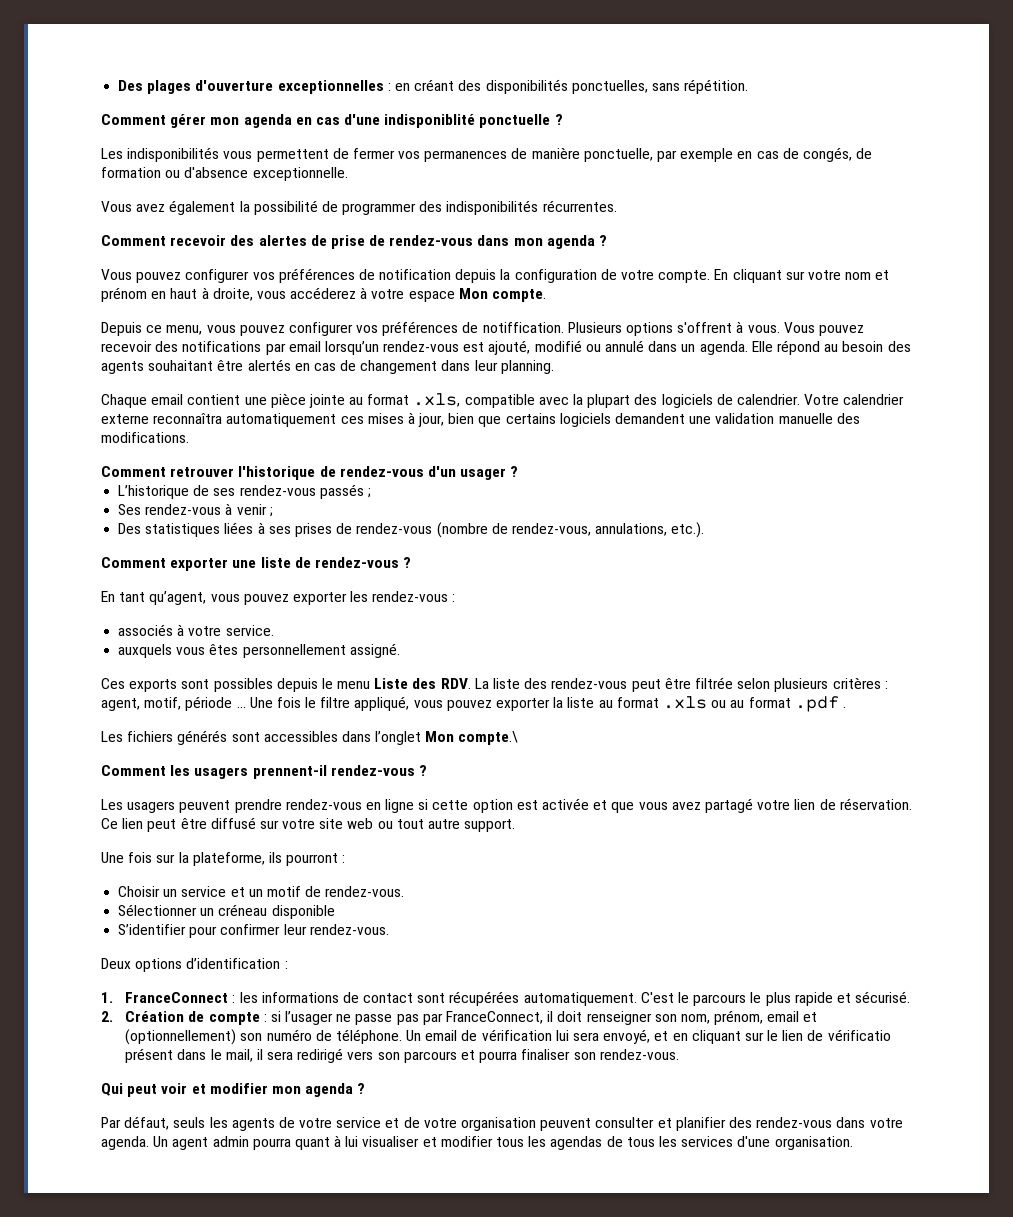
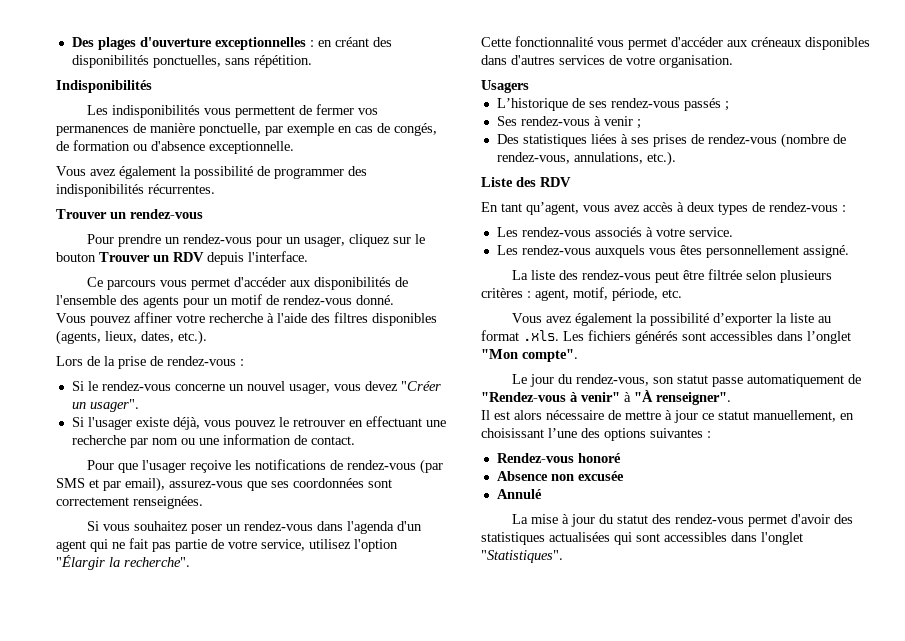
[101,114,563,128] Comment gérer mon agenda en cas d'une indisponiblité ponctuelle ? -> [56,80,152,93] Indisponibilités
[101,235,608,249] [101,268,890,283] [101,287,547,302] [101,321,864,336] [101,340,911,355] [101,359,554,374] [101,393,905,408] [101,412,860,427] [101,432,189,443] [101,466,519,480] Comment recevoir des alertes de prise de rendez-vous dans mon agenda ? // Vous pouvez configurer vos préférences de notification depuis la configuration de votre compte. En cliquant sur votre nom et prénom en haut à droite, vous accéderez à votre espace Mon compte. // Depuis ce menu, vous pouvez configurer vos préférences de notiffication. Plusieurs options s'offrent à vous. Vous pouvez recevoir des notifications par email lorsqu’un rendez-vous est ajouté, modifié ou annulé dans un agenda. Elle répond au besoin des agents souhaitant être alertés en cas de changement dans leur planning. // Chaque email contient une pièce jointe au format .xls, compatible avec la plupart des logiciels de calendrier. Votre calendrier externe reconnaîtra automatiquement ces mises à jour, bien que certains logiciels demandent une validation manuelle des modifications. // Comment retrouver l'historique de rendez-vous d'un usager ? -> [56,209,203,219] [87,234,426,247] [56,251,308,265] [87,277,409,290] [56,294,394,308] [56,312,437,326] [56,330,207,345] [56,356,244,369] [71,381,441,394] [71,399,139,412] [71,416,446,430] [71,434,355,448] [87,459,444,474] [56,477,392,492] [56,496,203,509] [87,521,423,534] [56,538,398,552] [56,555,190,570] [481,36,870,50] [481,55,733,68] [481,80,529,93] Trouver un rendez-vous // Pour prendre un rendez-vous pour un usager, cliquez sur le bouton Trouver un RDV depuis l'interface. // Ce parcours vous permet d'accéder aux disponibilités de l'ensemble des agents pour un motif de rendez-vous donné. // Vous pouvez affiner votre recherche à l'aide des filtres disponibles (agents, lieux, dates, etc.). // Lors de la prise de rendez-vous : // Si le rendez-vous concerne un nouvel usager, vous devez "Créer un usager". // Si l'usager existe déjà, vous pouvez le retrouver en effectuant une recherche par nom ou une information de contact. // Pour que l'usager reçoive les notifications de rendez-vous (par SMS et par email), assurez-vous que ses coordonnées sont correctement renseignées. // Si vous souhaitez poser un rendez-vous dans l'agenda d'un agent qui ne fait pas partie de votre service, utilisez l'option "Élargir la recherche". // Cette fonctionnalité vous permet d'accéder aux créneaux disponibles dans d'autres services de votre organisation. // Usagers
[101,557,412,571] [101,591,456,605] Comment exporter une liste de rendez-vous ? // En tant qu’agent, vous pouvez exporter les rendez-vous : // -> [481,177,571,187] [481,202,846,215] [496,227,591,237] Liste des RDV // En tant qu’agent, vous avez accès à deux types de rendez-vous : // Les rendez-vous
(274, 630) none -> [496,245,591,255] Les rendez-vous
[101,678,471,692] Ces exports sont possibles depuis le menu Liste des RDV. -> (849, 251) none
[185,696,846,712] période ... Une fois le filtre appliqué, vous pouvez exporter la liste au format .xls ou au format .pdf . // -> [612,288,682,301] [512,313,832,326] [481,330,559,341] période, etc. // Vous avez également la possibilité d’exporter la liste au format .xls.
[425,731,519,745] [101,765,427,779] [101,798,912,813] [101,817,516,832] [101,852,346,866] [118,886,405,897] [118,904,335,919] [118,924,389,938] [101,958,288,972] [101,991,911,1006] [101,1010,818,1025] [125,1029,891,1045] [125,1048,679,1063] [101,1083,366,1097] [101,1116,903,1131] [101,1135,853,1150] Mon compte.\ // Comment les usagers prennent-il rendez-vous ? // Les usagers peuvent prendre rendez-vous en ligne si cette option est activée et que vous avez partagé votre lien de réservation. Ce lien peut être diffusé sur votre site web ou tout autre support. // Une fois sur la plateforme, ils pourront : // Choisir un service et un motif de rendez-vous. // Sélectionner un créneau disponible // S’identifier pour confirmer leur rendez-vous. // Deux options d’identification : // 1. FranceConnect : les informations de contact sont récupérées automatiquement. C'est le parcours le plus rapide et sécurisé. // 2. Création de compte : si l’usager ne passe pas par FranceConnect, il doit renseigner son nom, prénom, email et (optionnellement) son numéro de téléphone. Un email de vérification lui sera envoyé, et en cliquant sur le lien de vérificatio présent dans le mail, il sera redirigé vers son parcours et pourra finaliser son rendez-vous. // Qui peut voir et modifier mon agenda ? // Par défaut, seuls les agents de votre service et de votre organisation peuvent consulter et planifier des rendez-vous dans votre agenda. Un agent admin pourra quant à lui visualiser et modifier tous les agendas de tous les services d'une organisation. -> [481,349,578,362] [512,374,862,387] [481,390,731,405] [481,410,854,423] [481,428,711,441] [496,453,621,463] [496,471,624,481] [496,489,542,499] [512,514,854,527] [481,532,803,545] [481,550,563,563] "Mon compte". // Le jour du rendez-vous, son statut passe automatiquement de "Rendez-vous à venir" à "À renseigner". // Il est alors nécessaire de mettre à jour ce statut manuellement, en choisissant l’une des options suivantes : // Rendez-vous honoré // Absence non excusée // Annulé // La mise à jour du statut des rendez-vous permet d'avoir des statistiques actualisées qui sont accessibles dans l'onglet "Statistiques".

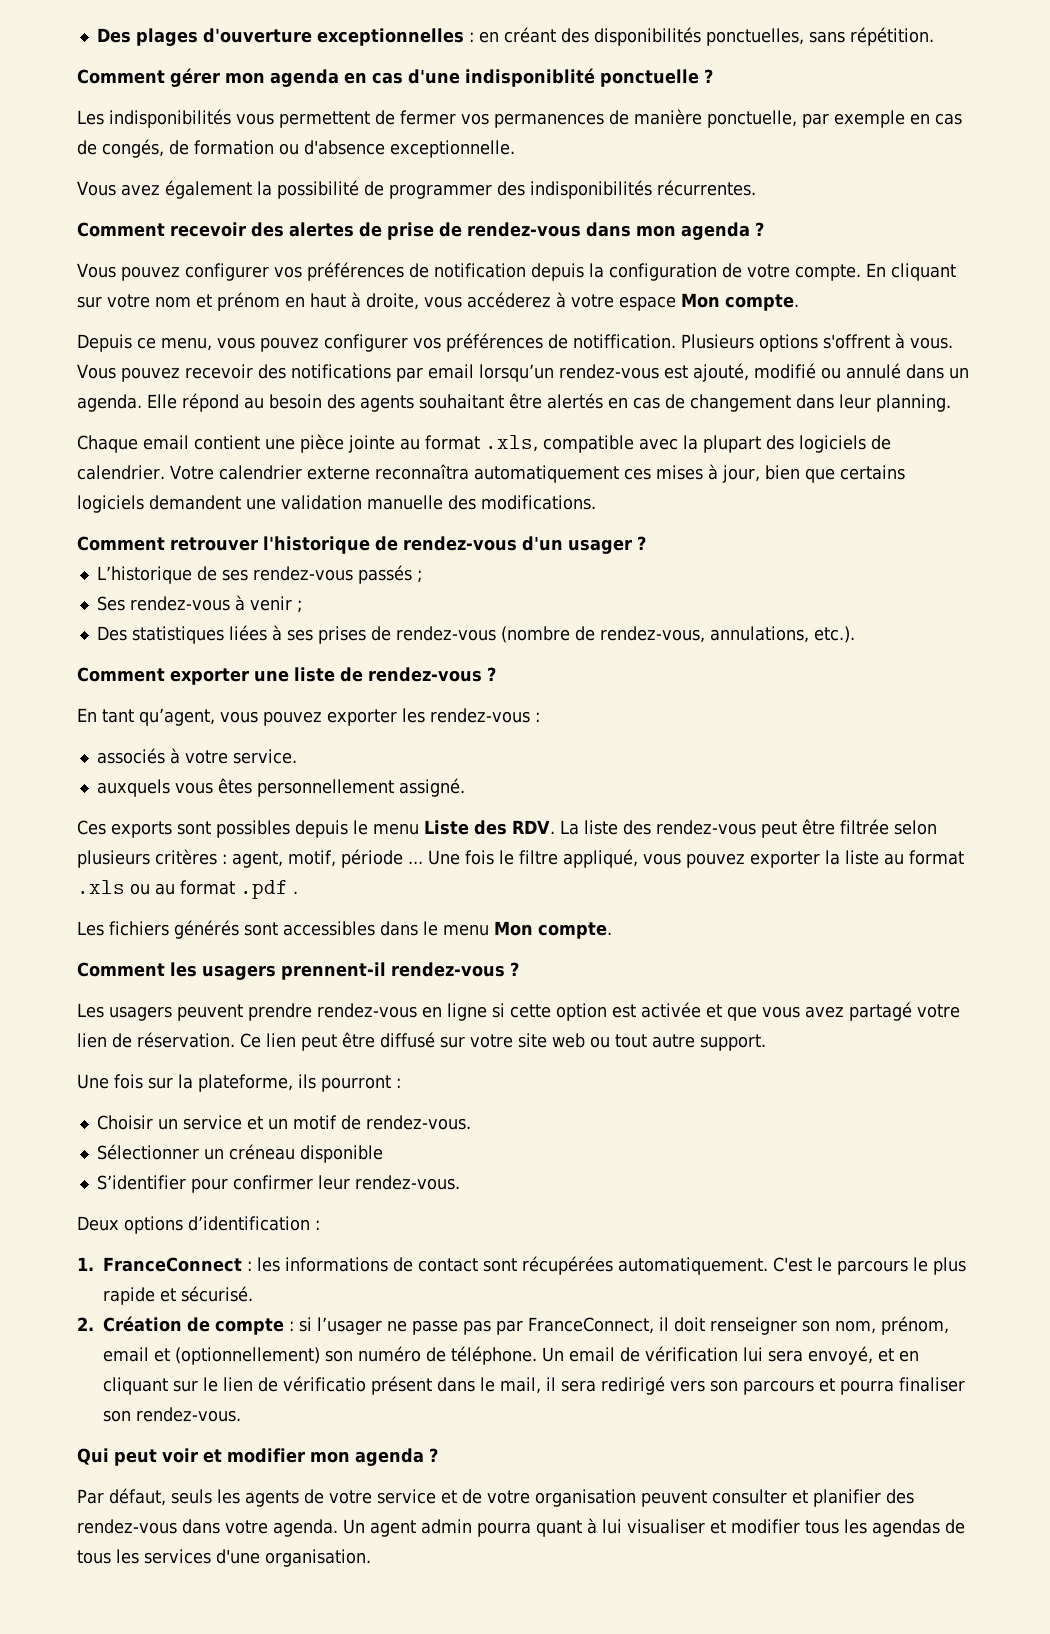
[56,80,152,93] Indisponibilités -> [77,68,713,87] Comment gérer mon agenda en cas d'une indisponiblité ponctuelle ?
[56,209,203,219] [87,234,426,247] [56,251,308,265] [87,277,409,290] [56,294,394,308] [56,312,437,326] [56,330,207,345] [56,356,244,369] [71,381,441,394] [71,399,139,412] [71,416,446,430] [71,434,355,448] [87,459,444,474] [56,477,392,492] [56,496,203,509] [87,521,423,534] [56,538,398,552] [56,555,190,570] [481,36,870,50] [481,55,733,68] [481,80,529,93] Trouver un rendez-vous // Pour prendre un rendez-vous pour un usager, cliquez sur le bouton Trouver un RDV depuis l'interface. // Ce parcours vous permet d'accéder aux disponibilités de l'ensemble des agents pour un motif de rendez-vous donné. // Vous pouvez affiner votre recherche à l'aide des filtres disponibles (agents, lieux, dates, etc.). // Lors de la prise de rendez-vous : // Si le rendez-vous concerne un nouvel usager, vous devez "Créer un usager". // Si l'usager existe déjà, vous pouvez le retrouver en effectuant une recherche par nom ou une information de contact. // Pour que l'usager reçoive les notifications de rendez-vous (par SMS et par email), assurez-vous que ses coordonnées sont correctement renseignées. // Si vous souhaitez poser un rendez-vous dans l'agenda d'un agent qui ne fait pas partie de votre service, utilisez l'option "Élargir la recherche". // Cette fonctionnalité vous permet d'accéder aux créneaux disponibles dans d'autres services de votre organisation. // Usagers -> [77,222,764,240] [77,262,956,281] [77,292,799,311] [77,333,953,352] [77,363,969,382] [77,393,951,412] [77,434,891,453] [77,464,905,483] [77,495,596,513] [77,536,646,554] Comment recevoir des alertes de prise de rendez-vous dans mon agenda ? // Vous pouvez configurer vos préférences de notification depuis la configuration de votre compte. En cliquant sur votre nom et prénom en haut à droite, vous accéderez à votre espace Mon compte. // Depuis ce menu, vous pouvez configurer vos préférences de notiffication. Plusieurs options s'offrent à vous. Vous pouvez recevoir des notifications par email lorsqu’un rendez-vous est ajouté, modifié ou annulé dans un agenda. Elle répond au besoin des agents souhaitant être alertés en cas de changement dans leur planning. // Chaque email contient une pièce jointe au format .xls, compatible avec la plupart des logiciels de calendrier. Votre calendrier externe reconnaîtra automatiquement ces mises à jour, bien que certains logiciels demandent une validation manuelle des modifications. // Comment retrouver l'historique de rendez-vous d'un usager ?
[481,177,571,187] [481,202,846,215] [496,227,591,237] Liste des RDV // En tant qu’agent, vous avez accès à deux types de rendez-vous : // Les rendez-vous -> [77,667,496,685] [77,708,540,726] Comment exporter une liste de rendez-vous ? // En tant qu’agent, vous pouvez exporter les rendez-vous : //
[496,245,591,255] Les rendez-vous -> (297, 756) none
(849, 251) none -> [77,820,555,838] Ces exports sont possibles depuis le menu Liste des RDV.
[612,288,682,301] [512,313,832,326] [481,330,559,341] période, etc. // Vous avez également la possibilité d’exporter la liste au format .xls. -> [341,849,964,868] [77,880,298,899] période ... Une fois le filtre appliqué, vous pouvez exporter la liste au format .xls ou au format .pdf . //
[807,331,851,344] [481,349,578,362] [512,374,862,387] [481,390,731,405] [481,410,854,423] [481,428,711,441] [496,453,621,463] [496,471,624,481] [496,489,542,499] [512,514,854,527] [481,532,803,545] [481,550,563,563] l’onglet "Mon compte". // Le jour du rendez-vous, son statut passe automatiquement de "Rendez-vous à venir" à "À renseigner". // Il est alors nécessaire de mettre à jour ce statut manuellement, en choisissant l’une des options suivantes : // Rendez-vous honoré // Absence non excusée // Annulé // La mise à jour du statut des rendez-vous permet d'avoir des statistiques actualisées qui sont accessibles dans l'onglet "Statistiques". -> [423,921,612,939] [77,962,519,980] [77,1002,960,1021] [77,1032,766,1051] [77,1074,401,1092] [96,1115,471,1130] [96,1144,383,1163] [96,1175,460,1193] [77,1216,320,1234] [77,1256,966,1275] [103,1286,253,1305] [77,1316,949,1335] [103,1346,919,1365] [103,1376,965,1395] [103,1407,241,1422] [77,1448,438,1466] [77,1488,914,1507] [77,1518,965,1537] [77,1549,371,1567] le menu Mon compte. // Comment les usagers prennent-il rendez-vous ? // Les usagers peuvent prendre rendez-vous en ligne si cette option est activée et que vous avez partagé votre lien de réservation. Ce lien peut être diffusé sur votre site web ou tout autre support. // Une fois sur la plateforme, ils pourront : // Choisir un service et un motif de rendez-vous. // Sélectionner un créneau disponible // S’identifier pour confirmer leur rendez-vous. // Deux options d’identification : // 1. FranceConnect : les informations de contact sont récupérées automatiquement. C'est le parcours le plus rapide et sécurisé. // 2. Création de compte : si l’usager ne passe pas par FranceConnect, il doit renseigner son nom, prénom, email et (optionnellement) son numéro de téléphone. Un email de vérification lui sera envoyé, et en cliquant sur le lien de vérificatio présent dans le mail, il sera redirigé vers son parcours et pourra finaliser son rendez-vous. // Qui peut voir et modifier mon agenda ? // Par défaut, seuls les agents de votre service et de votre organisation peuvent consulter et planifier des rendez-vous dans votre agenda. Un agent admin pourra quant à lui visualiser et modifier tous les agendas de tous les services d'une organisation.

